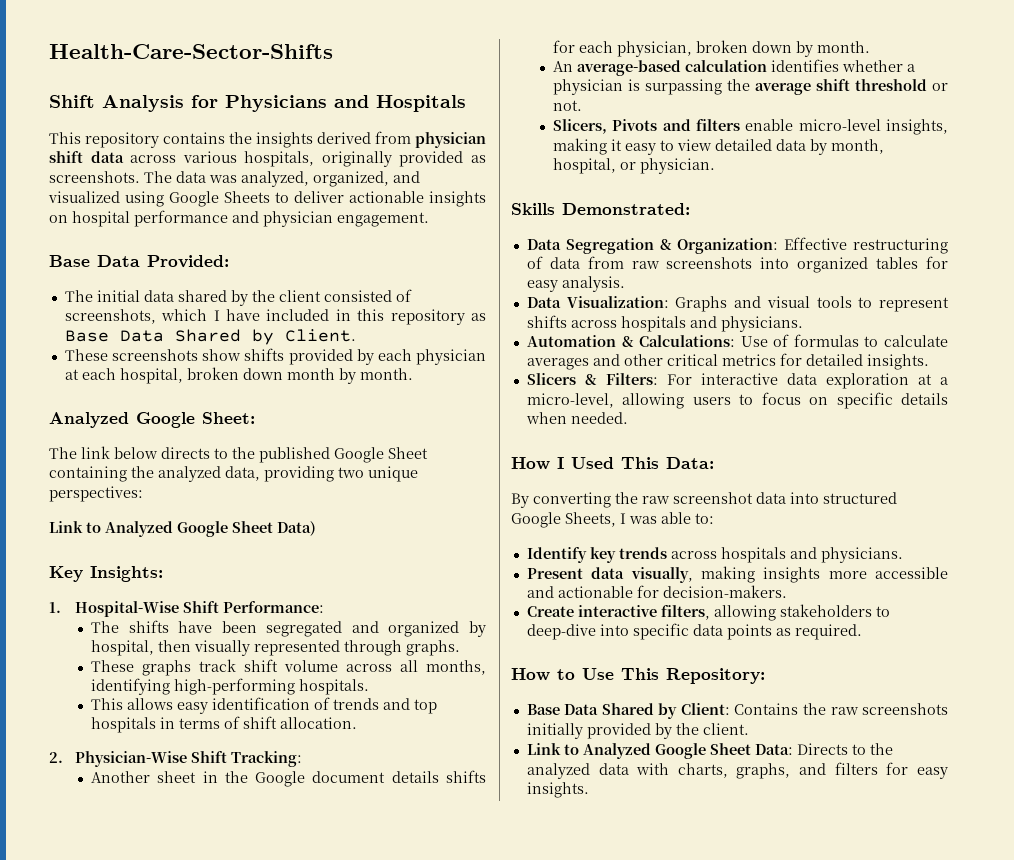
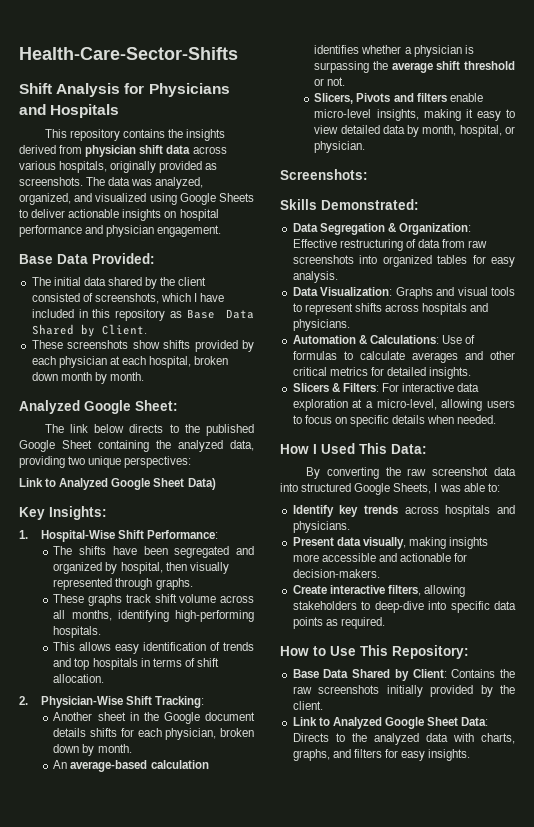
(715, 166) none -> [280,169,368,180] // Screenshots:

